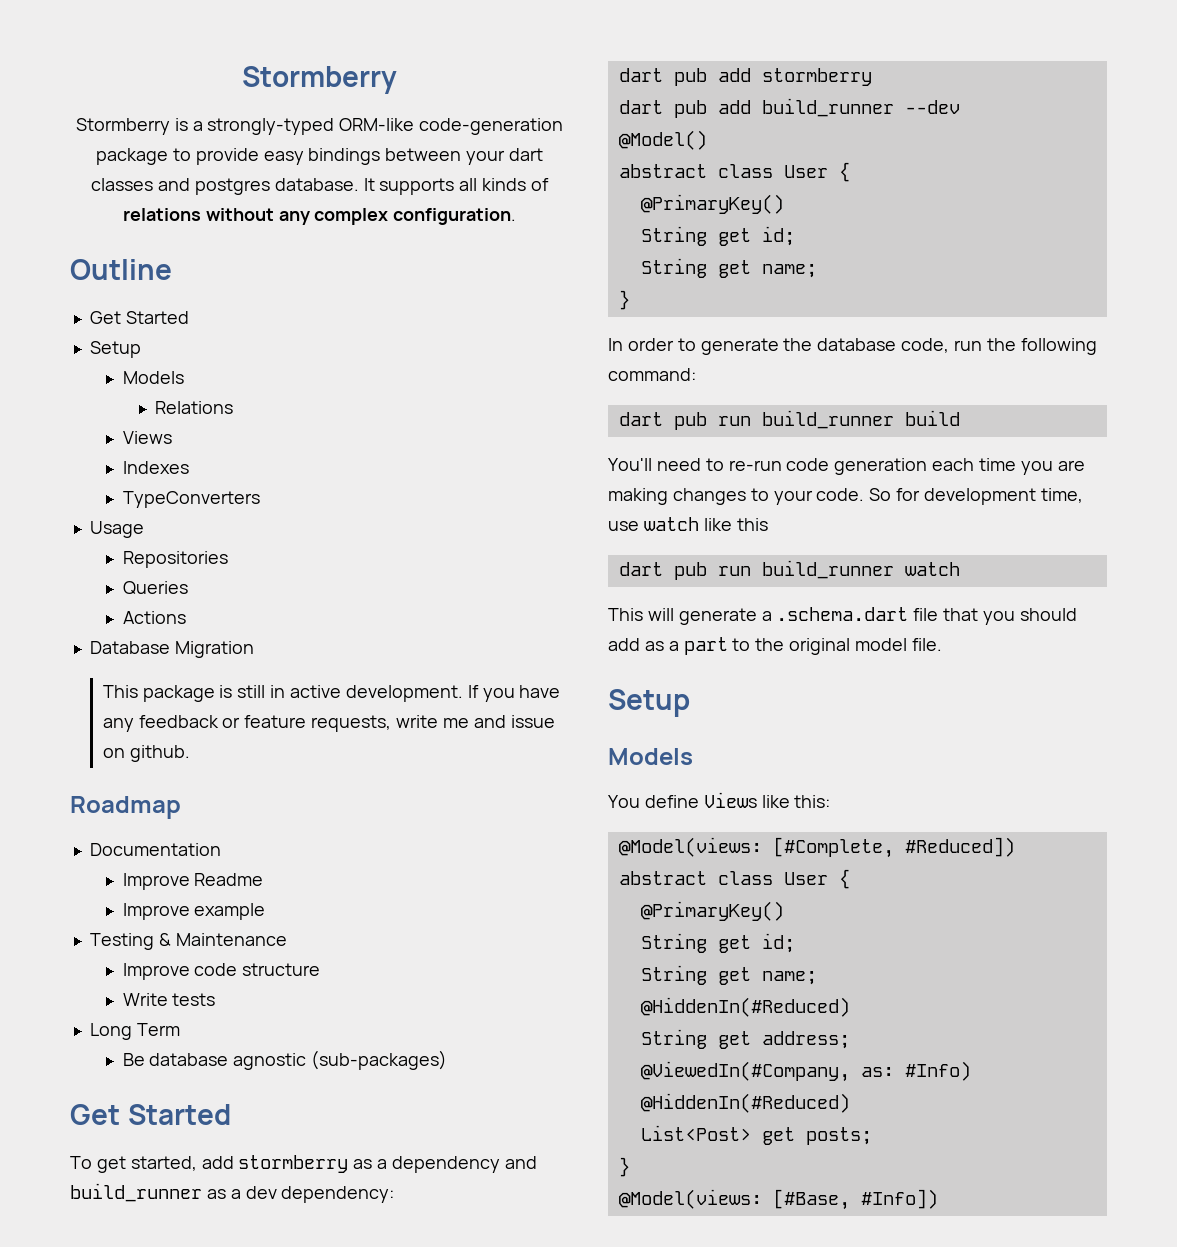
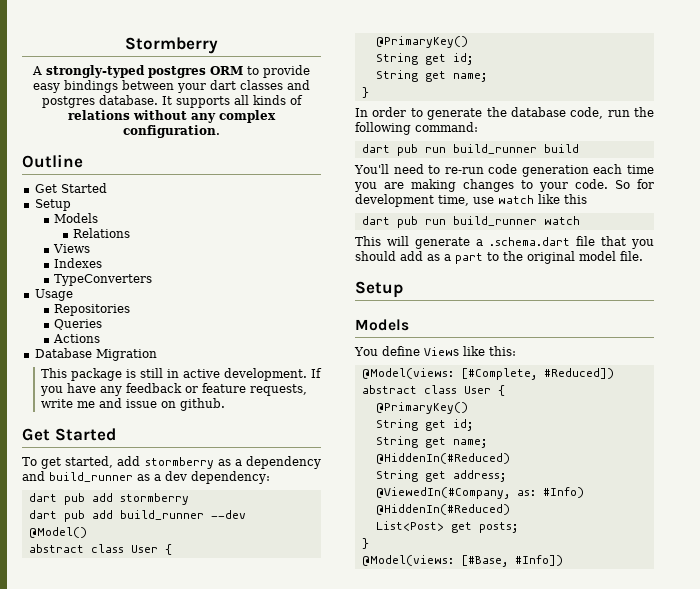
[75,118,564,135] [95,148,168,165] Stormberry is a strongly-typed ORM-like code-generation package -> [32,65,243,78] A strongly-typed postgres ORM
[70,796,181,819] [89,843,221,856] [122,873,264,890] [122,903,266,920] [89,933,287,950] [122,963,321,980] [122,993,216,1006] [89,1023,180,1040] [122,1050,448,1070] // Roadmap // Documentation // Improve Readme // Improve example // Testing & Maintenance // Improve code structure // Write tests // Long Term // Be database agnostic (sub-packages) -> (226, 404) none

